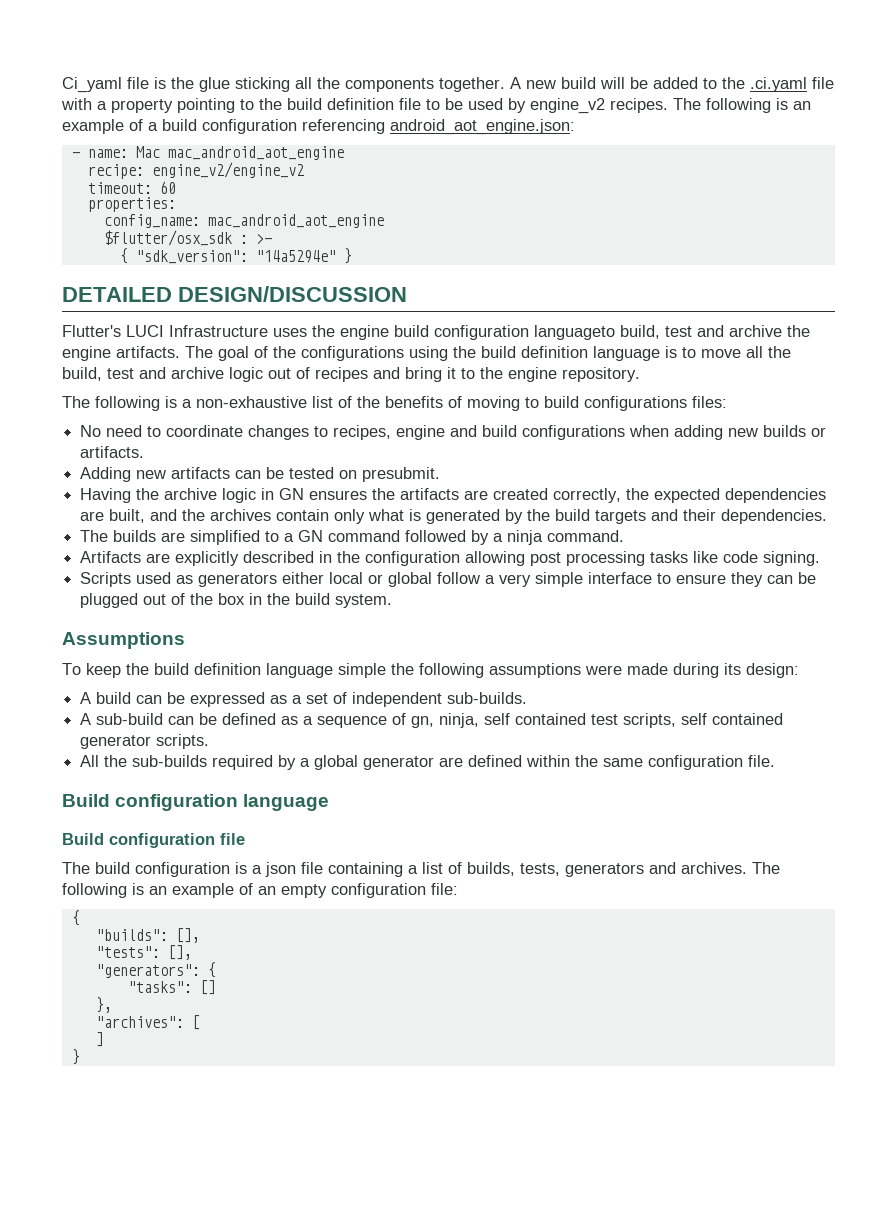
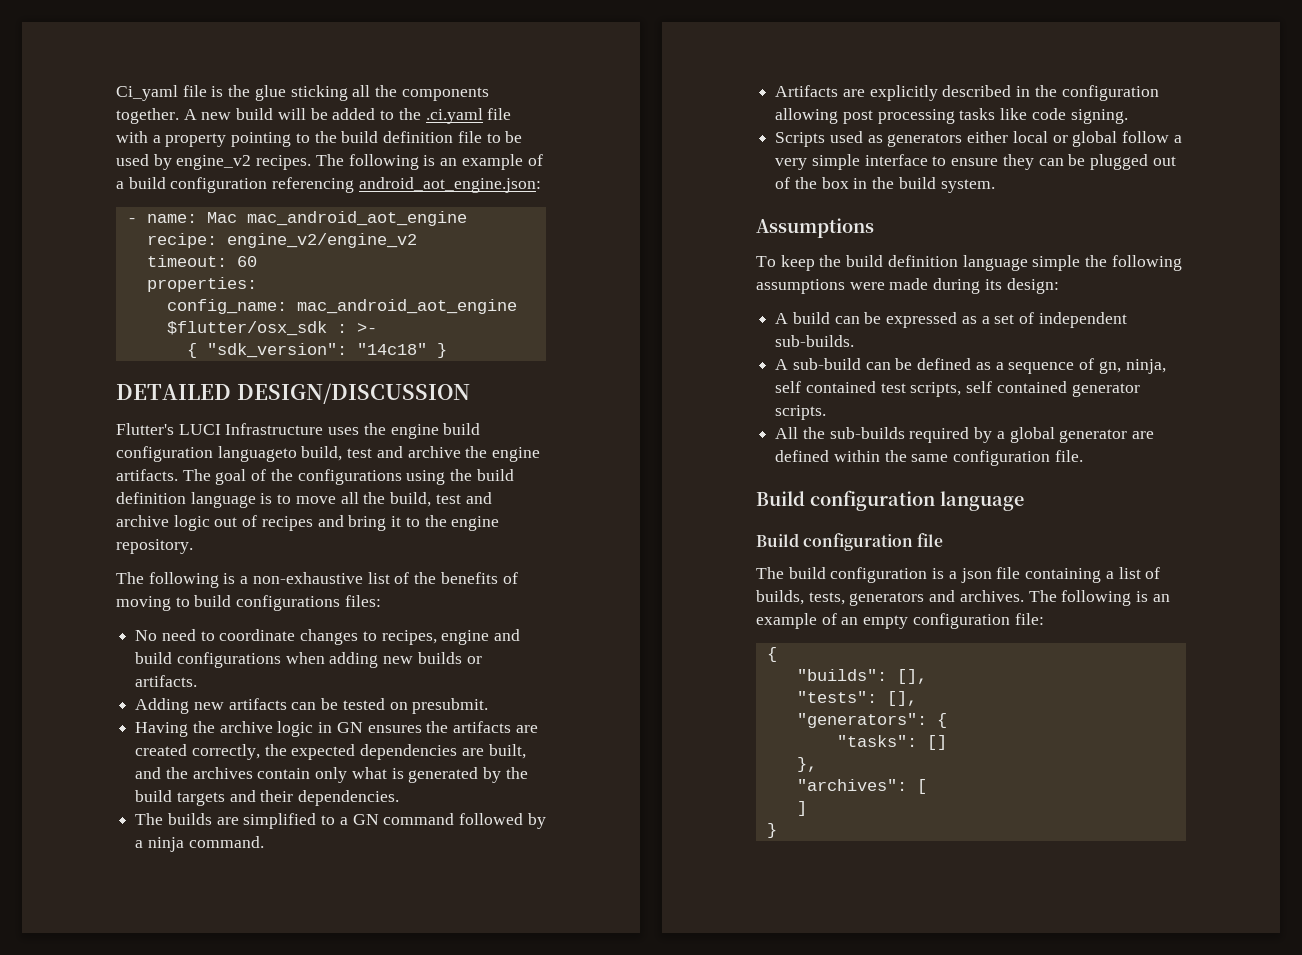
[255,250,336,263] "14a5294e" -> [356,343,427,355] "14c18"

